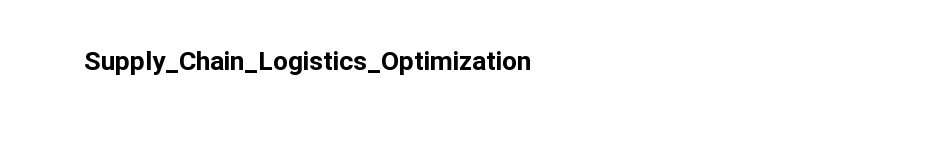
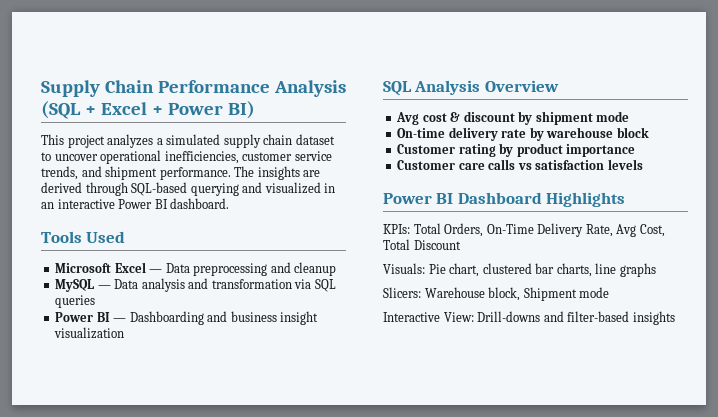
[84,51,531,75] Supply_Chain_Logistics_Optimization -> [41,80,346,97] [41,101,255,119] [41,134,335,148] [41,150,332,164] [41,166,321,180] [41,182,336,196] [41,198,230,209] [41,231,126,243] [55,262,337,276] [55,278,336,292] [55,295,96,308] [55,311,319,325] [54,327,125,339] [383,80,559,96] [396,111,630,125] [397,127,649,141] [397,143,636,157] [397,159,643,170] [383,192,626,207] [383,223,665,237] [383,239,461,250] [383,263,656,277] [383,287,610,301] [383,311,675,325] Supply Chain Performance Analysis (SQL + Excel + Power BI) // This project analyzes a simulated supply chain dataset to uncover operational inefficiencies, customer service trends, and shipment performance. The insights are derived through SQL-based querying and visualized in an interactive Power BI dashboard. // Tools Used // Microsoft Excel — Data preprocessing and cleanup // MySQL — Data analysis and transformation via SQL queries // Power BI — Dashboarding and business insight visualization // SQL Analysis Overview // Avg cost & discount by shipment mode // On-time delivery rate by warehouse block // Customer rating by product importance // Customer care calls vs satisfaction levels // Power BI Dashboard Highlights // KPIs: Total Orders, On-Time Delivery Rate, Avg Cost, Total Discount // Visuals: Pie chart, clustered bar charts, line graphs // Slicers: Warehouse block, Shipment mode // Interactive View: Drill-downs and filter-based insights

